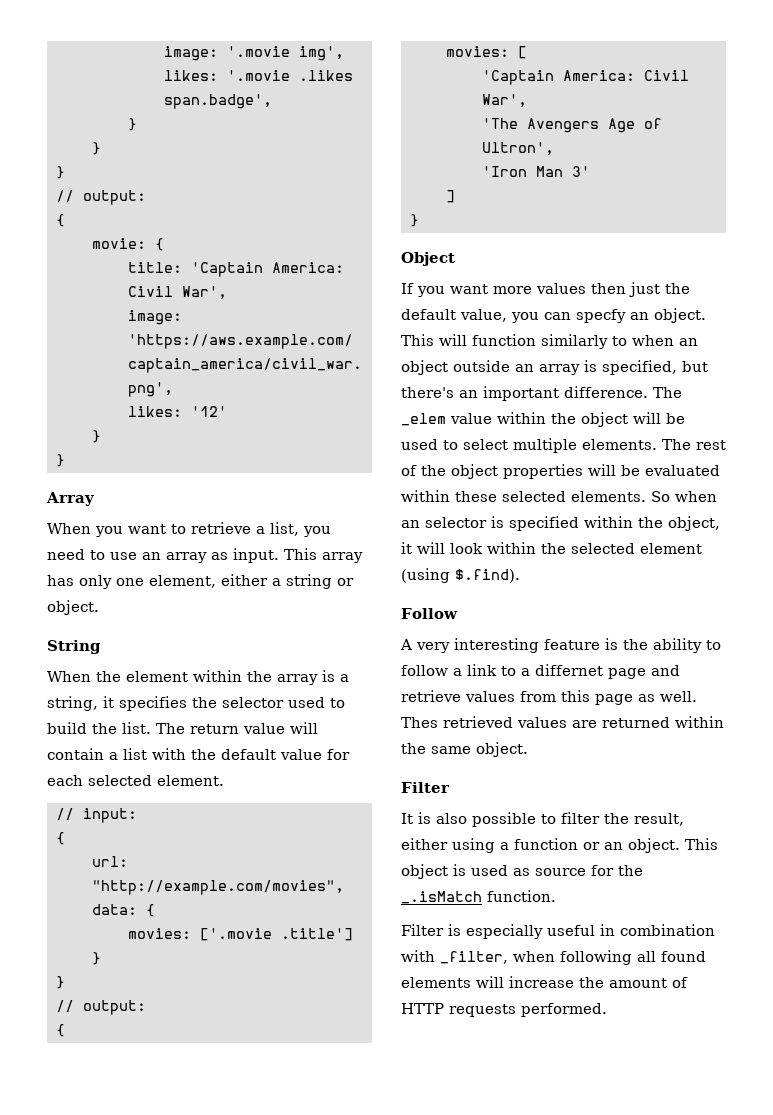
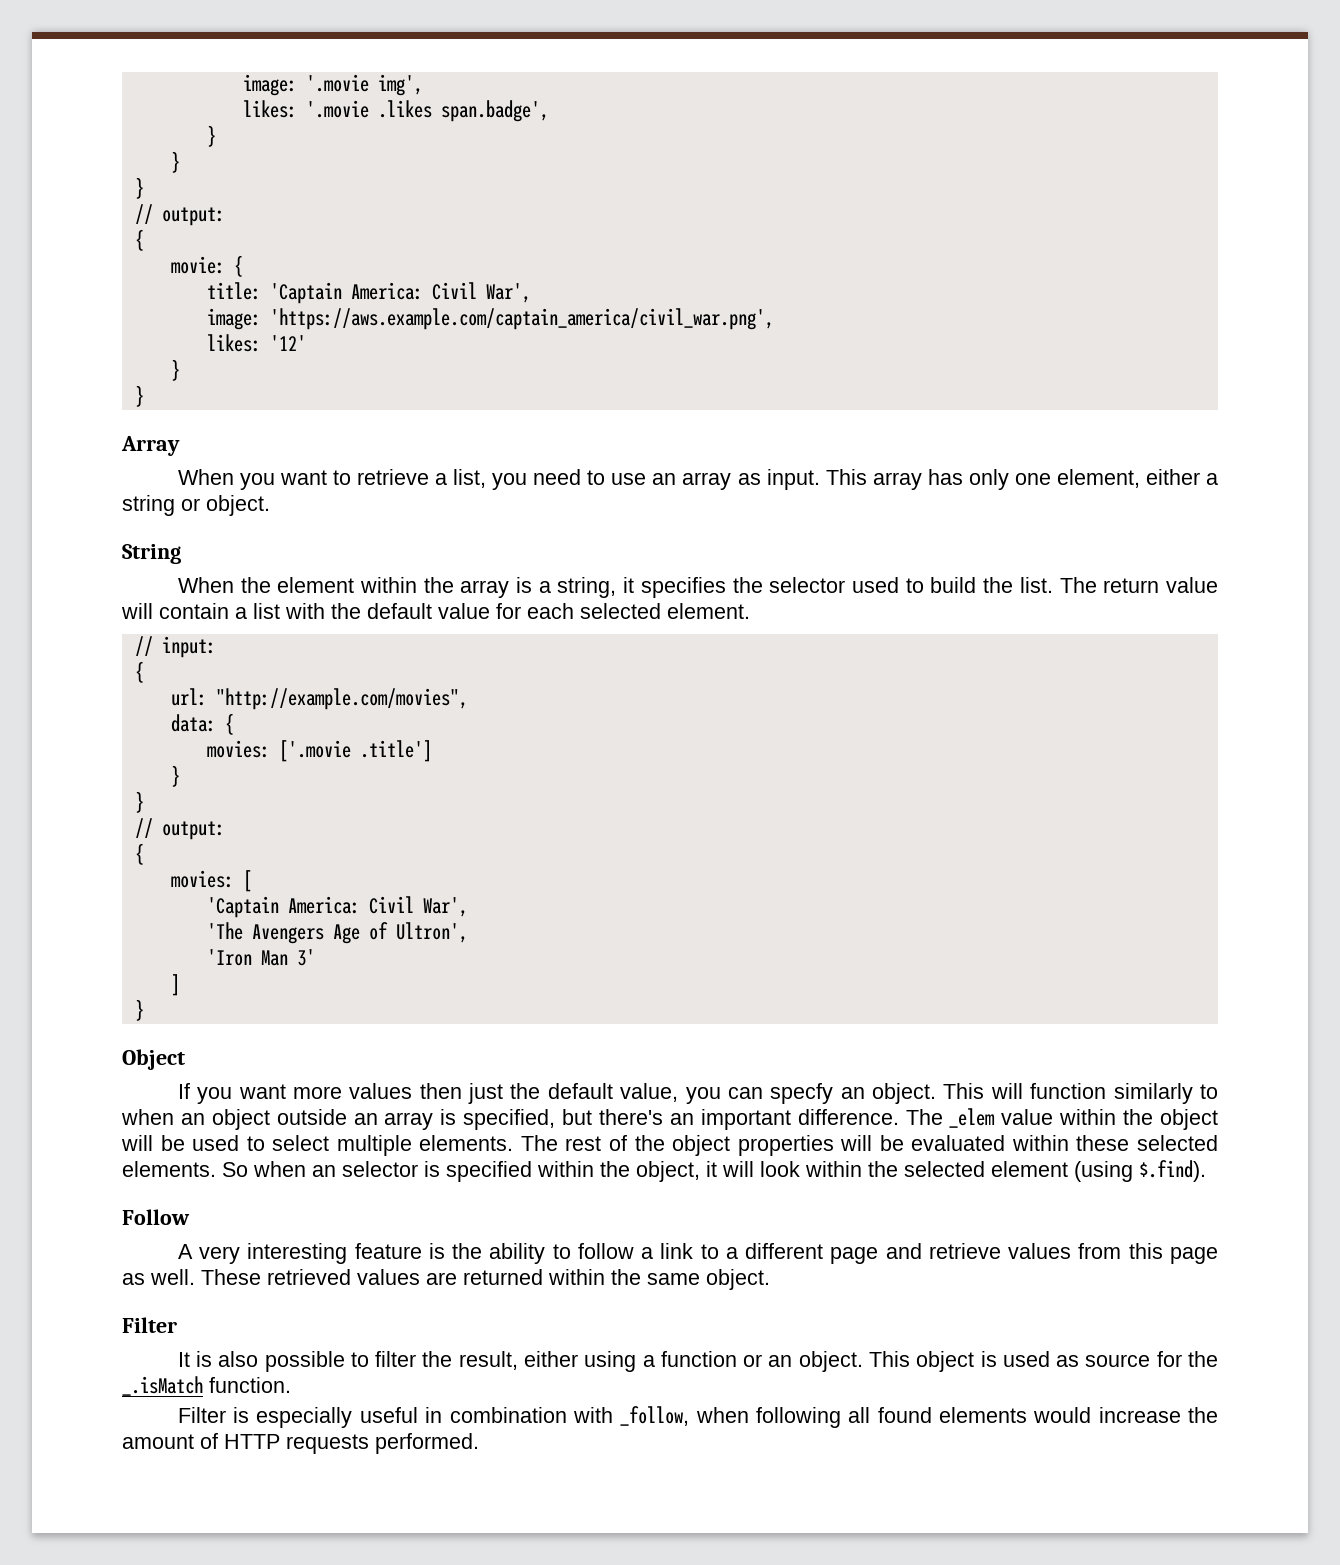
[535,664,603,676] differnet -> [745,1243,824,1259] different
[401,717,438,728] Thes -> [201,1269,261,1285] These
[440,951,508,964] _filter, -> [620,1406,690,1426] _follow,
[476,976,504,988] will -> [1033,1407,1092,1423] would

